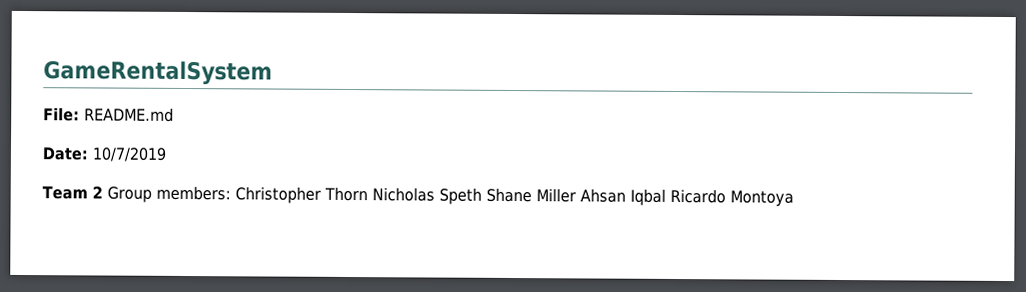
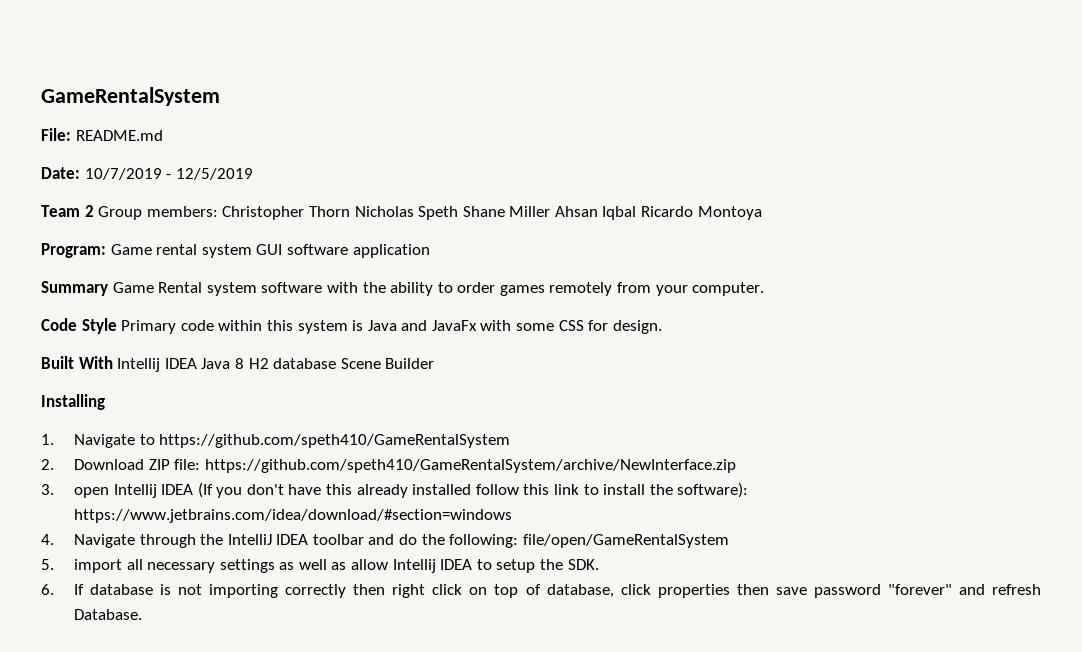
(166, 154) none -> [166,168,253,180] - 12/5/2019
(794, 198) none -> [41,243,430,258] [41,281,765,296] [41,318,662,334] [41,356,435,372] [41,394,105,410] [41,434,511,448] [41,459,736,473] [41,482,749,498] [73,509,512,523] [41,534,729,548] [41,559,599,573] [41,584,1041,598] [73,609,142,620] // Program: Game rental system GUI software application // Summary Game Rental system software with the ability to order games remotely from your computer. // Code Style Primary code within this system is Java and JavaFx with some CSS for design. // Built With Intellij IDEA Java 8 H2 database Scene Builder // Installing // 1. Navigate to https://github.com/speth410/GameRentalSystem // 2. Download ZIP file: https://github.com/speth410/GameRentalSystem/archive/NewInterface.zip // 3. open Intellij IDEA (If you don't have this already installed follow this link to install the software): https://www.jetbrains.com/idea/download/#section=windows // 4. Navigate through the IntelliJ IDEA toolbar and do the following: file/open/GameRentalSystem // 5. import all necessary settings as well as allow Intellij IDEA to setup the SDK. // 6. If database is not importing correctly then right click on top of database, click properties then save password "forever" and refresh Database.

